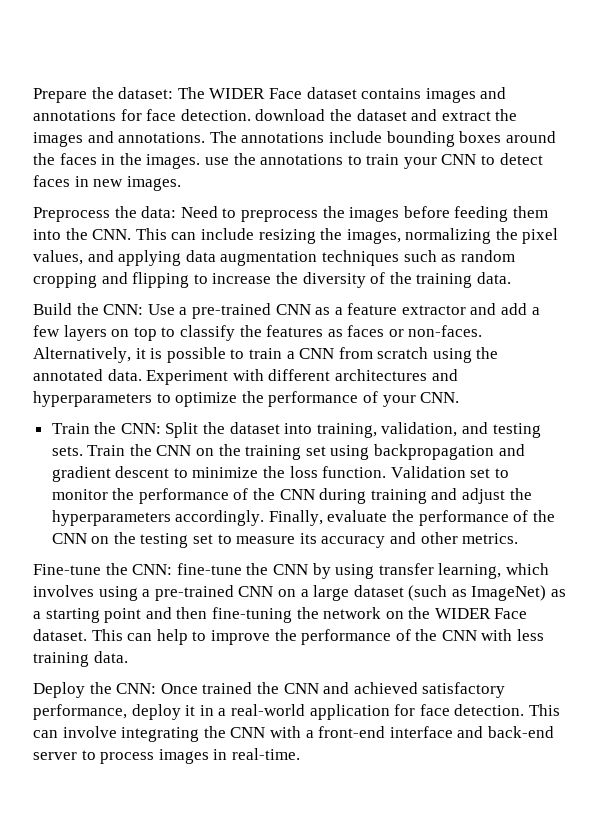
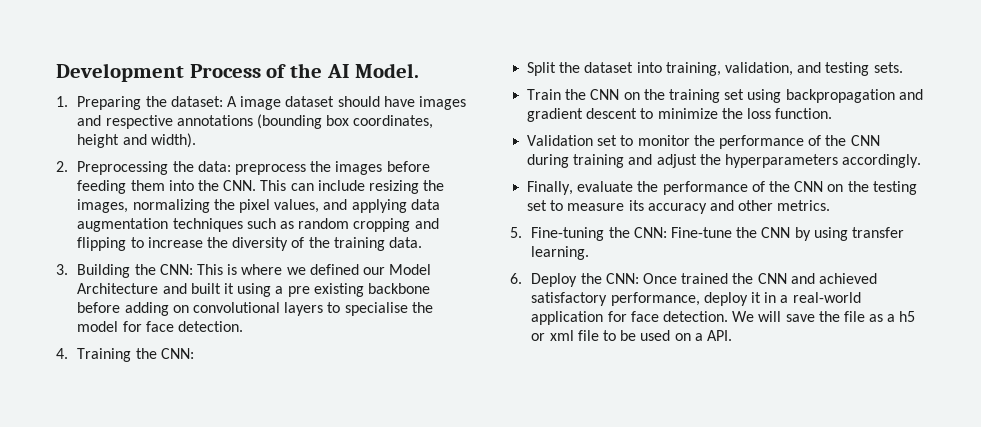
[33,87,507,103] [33,109,518,121] [33,131,556,147] [33,153,543,169] [33,175,181,191] [33,206,237,222] Prepare the dataset: The WIDER Face dataset contains images and annotations for face detection. download the dataset and extract the images and annotations. The annotations include bounding boxes around the faces in the images. use the annotations to train your CNN to detect faces in new images. // Preprocess the data: Need to -> [56,63,420,82] [56,96,466,110] [77,114,434,129] [77,133,196,148] [56,161,231,175] Development Process of the AI Model. // 1. Preparing the dataset: A image dataset should have images and respective annotations (bounding box coordinates, height and width). // 2. Preprocessing the data:
[33,303,540,319] [33,325,483,341] [33,347,499,363] [33,369,458,385] [33,391,460,407] [51,422,161,434] Build the CNN: Use a pre-trained CNN as a feature extractor and add a few layers on top to classify the features as faces or non-faces. Alternatively, it is possible to train a CNN from scratch using the annotated data. Experiment with different architectures and hyperparameters to optimize the performance of your CNN. // Train the CNN: -> [56,264,432,278] [77,283,430,297] [77,302,433,316] [77,321,243,332] [56,348,194,362] 3. Building the CNN: This is where we defined our Model Architecture and built it using a pre existing backbone before adding on convolutional layers to specialise the model for face detection. // 4. Training the CNN: //
(83, 451) none -> (903, 67) //
(387, 472) none -> (833, 113) //
(265, 518) none -> (922, 161) //
[33,563,242,575] Fine-tune the CNN: fine-tune -> [510,227,732,241] 5. Fine-tuning the CNN: Fine-tune
[438,563,549,579] [33,585,567,601] [33,607,528,623] [33,629,545,645] [33,651,128,667] learning, which involves using a pre-trained CNN on a large dataset (such as ImageNet) as a starting point and then fine-tuning the network on the WIDER Face dataset. This can help to improve the performance of the CNN with less training data. // -> [531,246,590,260] [510,273,522,284] learning. // 6.
[528,704,560,716] [33,726,554,742] [33,748,300,764] This can involve integrating the CNN with a front-end interface and back-end server to process images in real-time. -> [732,311,916,322] [531,330,732,341] We will save the file as a h5 or xml file to be used on a API.

